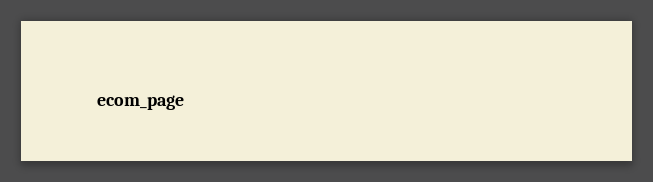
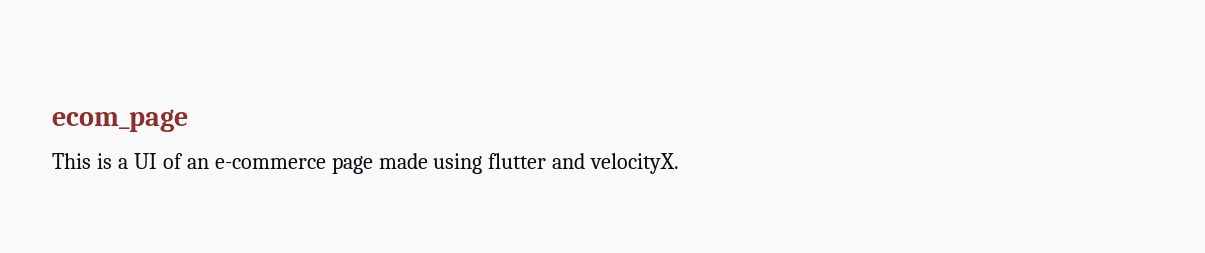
(184, 102) none -> [52,153,680,174] // This is a UI of an e-commerce page made using flutter and velocityX.

